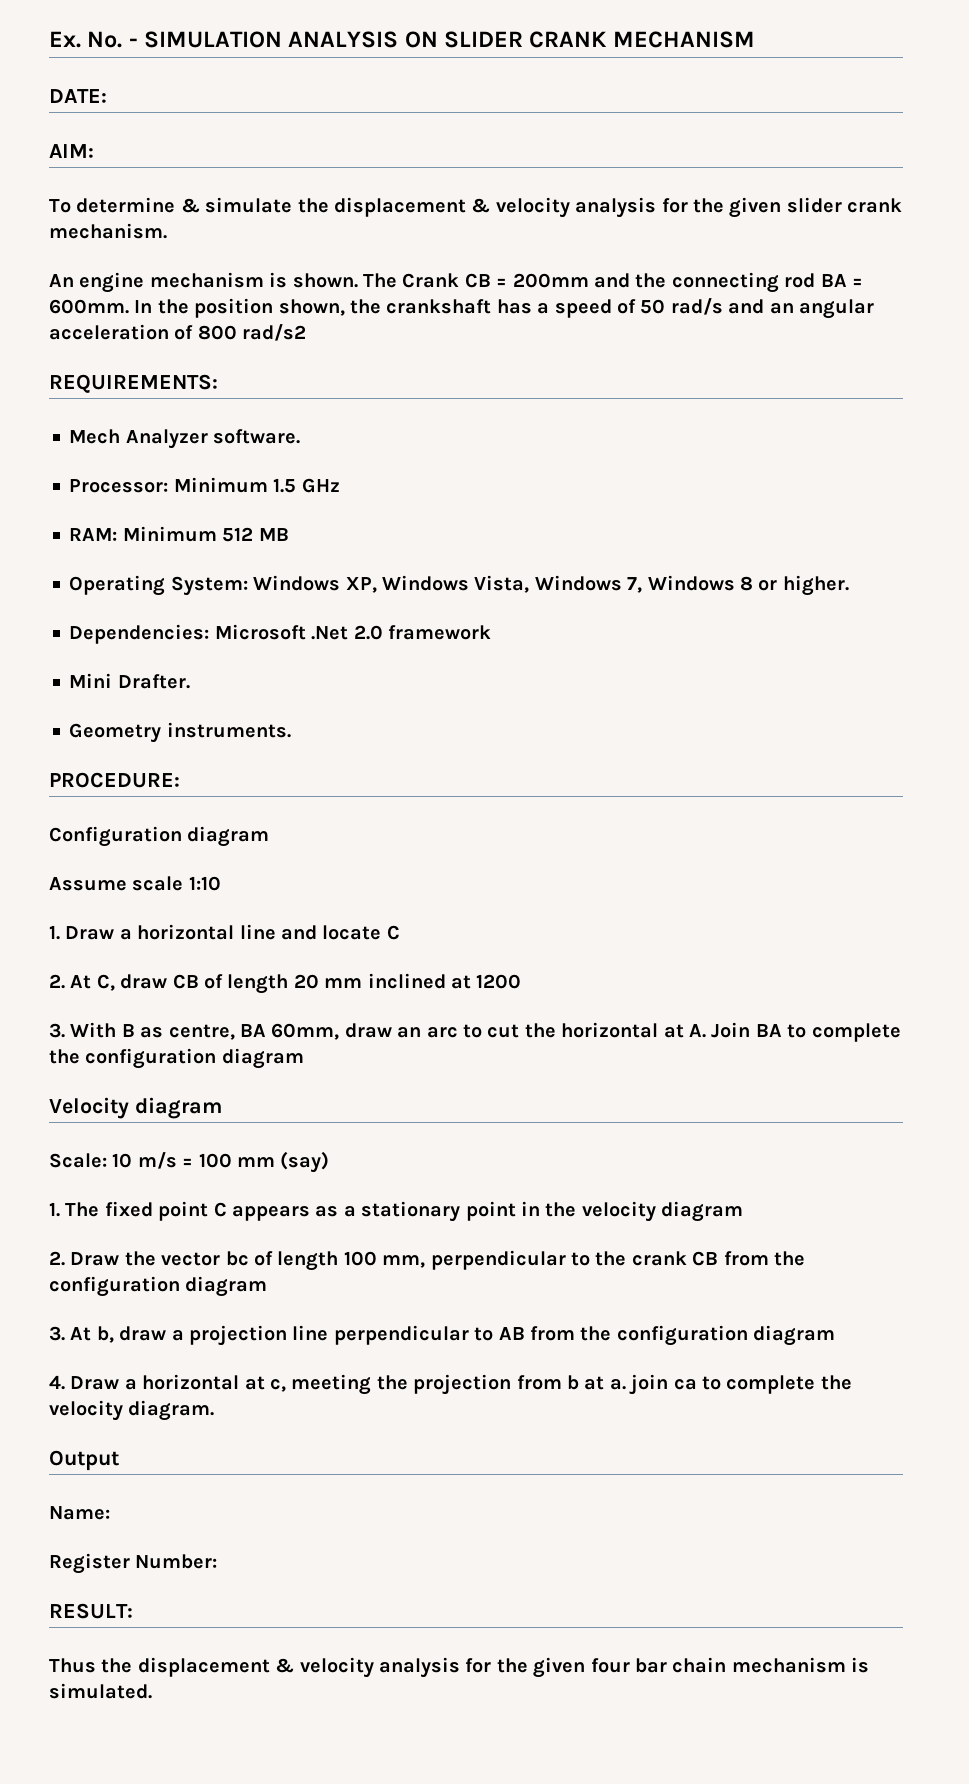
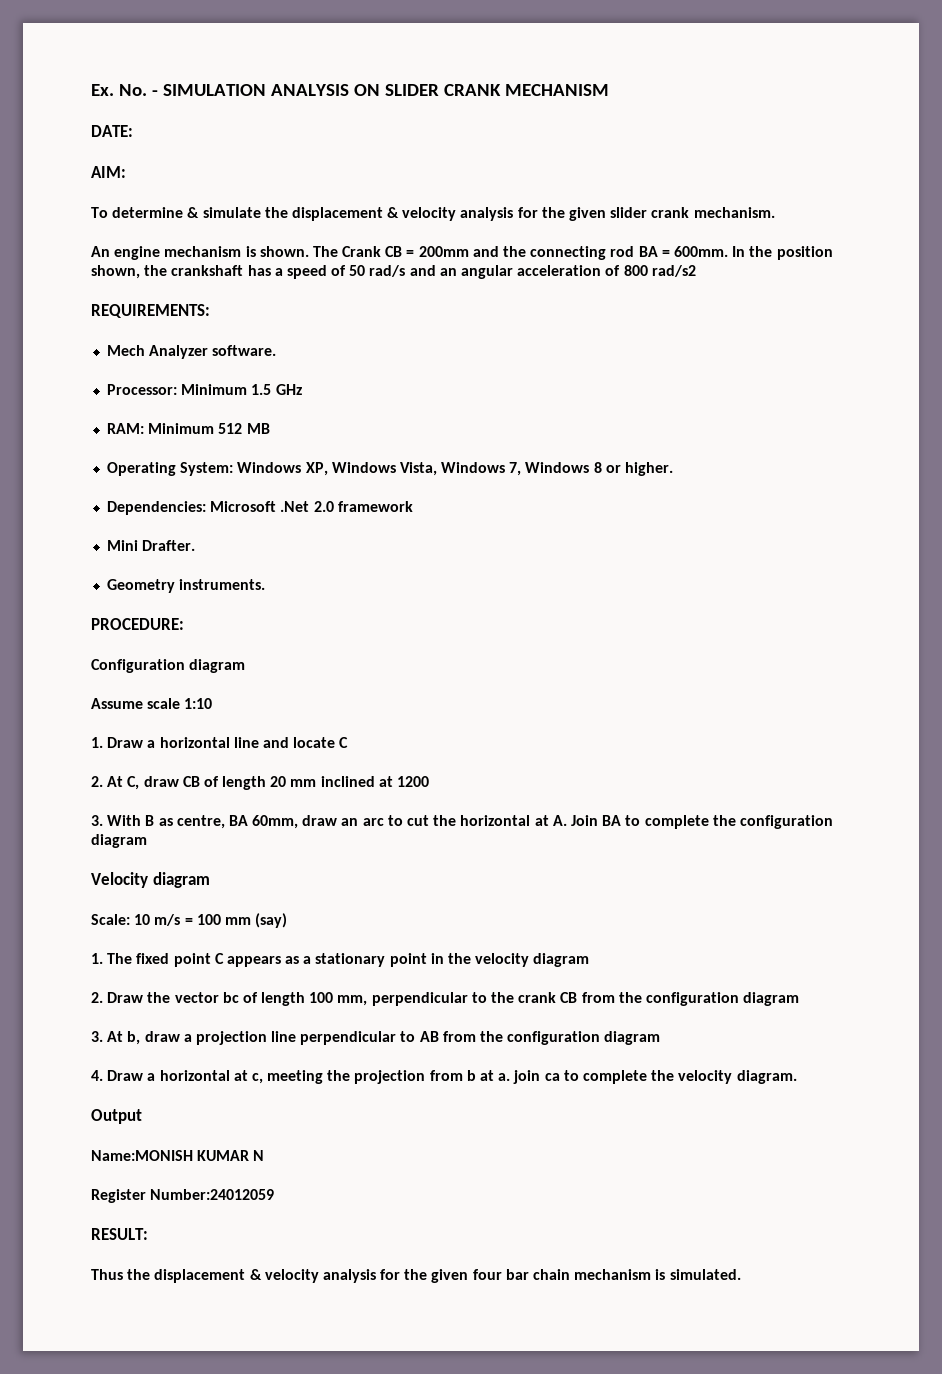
[49,1506,110,1520] Name: -> [91,1150,265,1161] Name:MONISH KUMAR N
[135,1554,218,1569] Number: -> [150,1189,275,1200] Number:24012059

